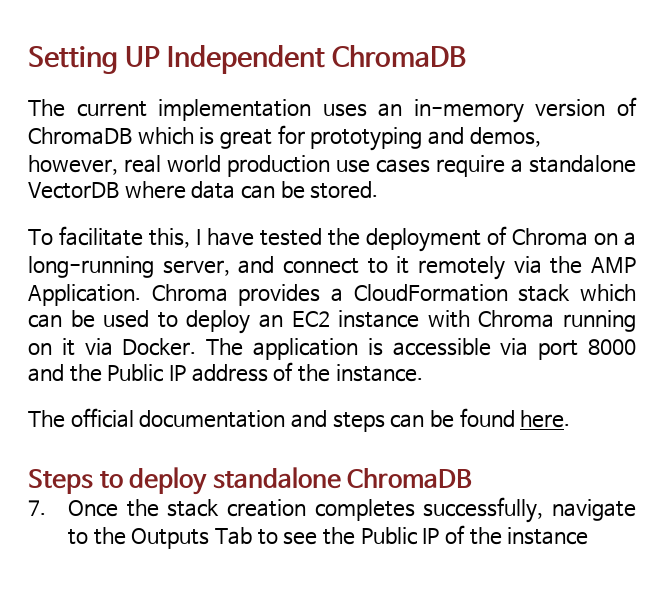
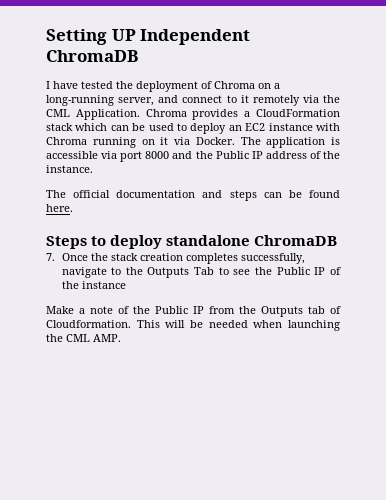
[28,97,637,123] [28,125,541,151] [28,155,637,177] [28,181,379,199] [28,226,190,248] The current implementation uses an in-memory version of ChromaDB which is great for prototyping and demos, however, real world production use cases require a standalone VectorDB where data can be stored. // To facilitate this, -> (138, 56) none
[591,257,636,273] AMP -> [46,109,70,117] CML
(589, 536) none -> [46,306,341,317] [46,320,340,331] [46,334,121,342] // Make a note of the Public IP from the Outputs tab of Cloudformation. This will be needed when launching the CML AMP.

